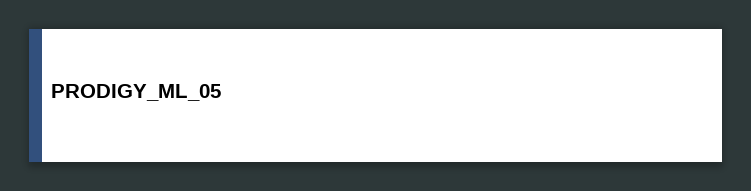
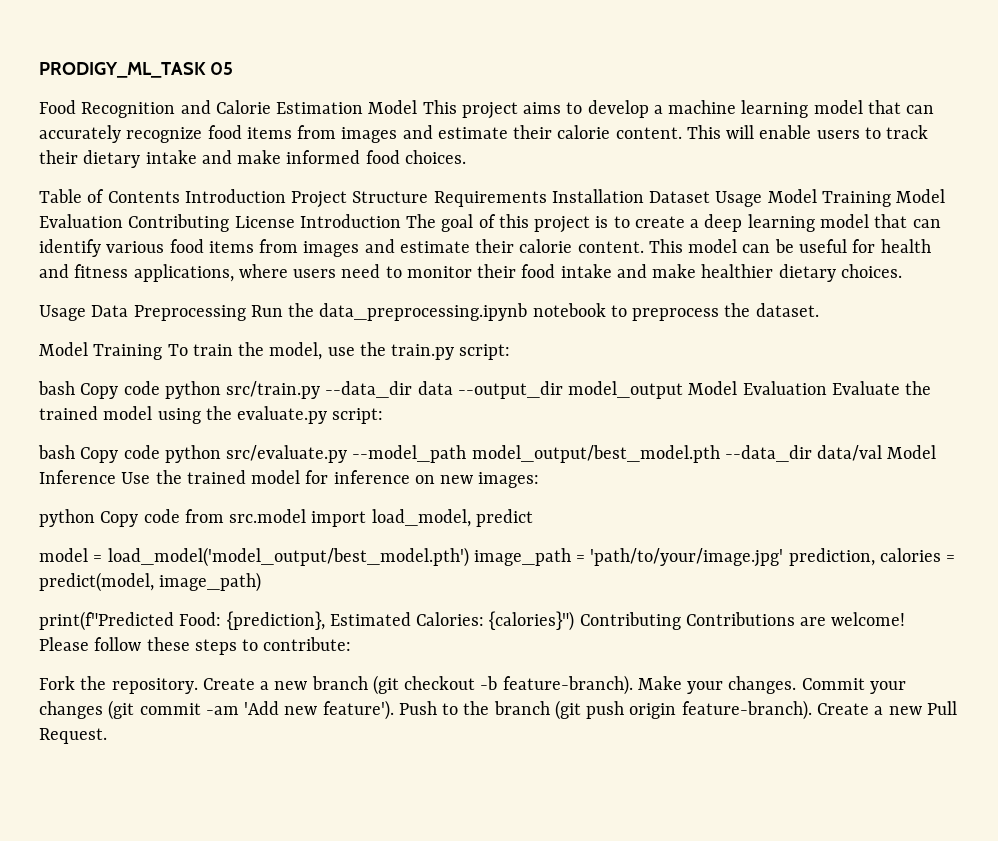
[51,84,221,101] PRODIGY_ML_05 -> [39,62,233,78] [39,100,935,119] [39,125,929,143] [39,150,466,168] [39,189,946,208] [39,214,941,233] [39,239,931,257] [39,264,902,282] [39,303,819,321] [39,342,511,360] [38,381,932,399] [39,406,384,424] [38,445,937,463] [39,470,540,488] [39,509,533,527] [39,547,956,567] [39,572,262,592] [39,611,906,631] [39,637,352,655] [39,675,906,695] [39,700,957,720] [39,728,107,744] PRODIGY_ML_TASK 05 // Food Recognition and Calorie Estimation Model This project aims to develop a machine learning model that can accurately recognize food items from images and estimate their calorie content. This will enable users to track their dietary intake and make informed food choices. // Table of Contents Introduction Project Structure Requirements Installation Dataset Usage Model Training Model Evaluation Contributing License Introduction The goal of this project is to create a deep learning model that can identify various food items from images and estimate their calorie content. This model can be useful for health and fitness applications, where users need to monitor their food intake and make healthier dietary choices. // Usage Data Preprocessing Run the data_preprocessing.ipynb notebook to preprocess the dataset. // Model Training To train the model, use the train.py script: // bash Copy code python src/train.py --data_dir data --output_dir model_output Model Evaluation Evaluate the trained model using the evaluate.py script: // bash Copy code python src/evaluate.py --model_path model_output/best_model.pth --data_dir data/val Model Inference Use the trained model for inference on new images: // python Copy code from src.model import load_model, predict // model = load_model('model_output/best_model.pth') image_path = 'path/to/your/image.jpg' prediction, calories = predict(model, image_path) // print(f"Predicted Food: {prediction}, Estimated Calories: {calories}") Contributing Contributions are welcome! Please follow these steps to contribute: // Fork the repository. Create a new branch (git checkout -b feature-branch). Make your changes. Commit your changes (git commit -am 'Add new feature'). Push to the branch (git push origin feature-branch). Create a new Pull Request.

